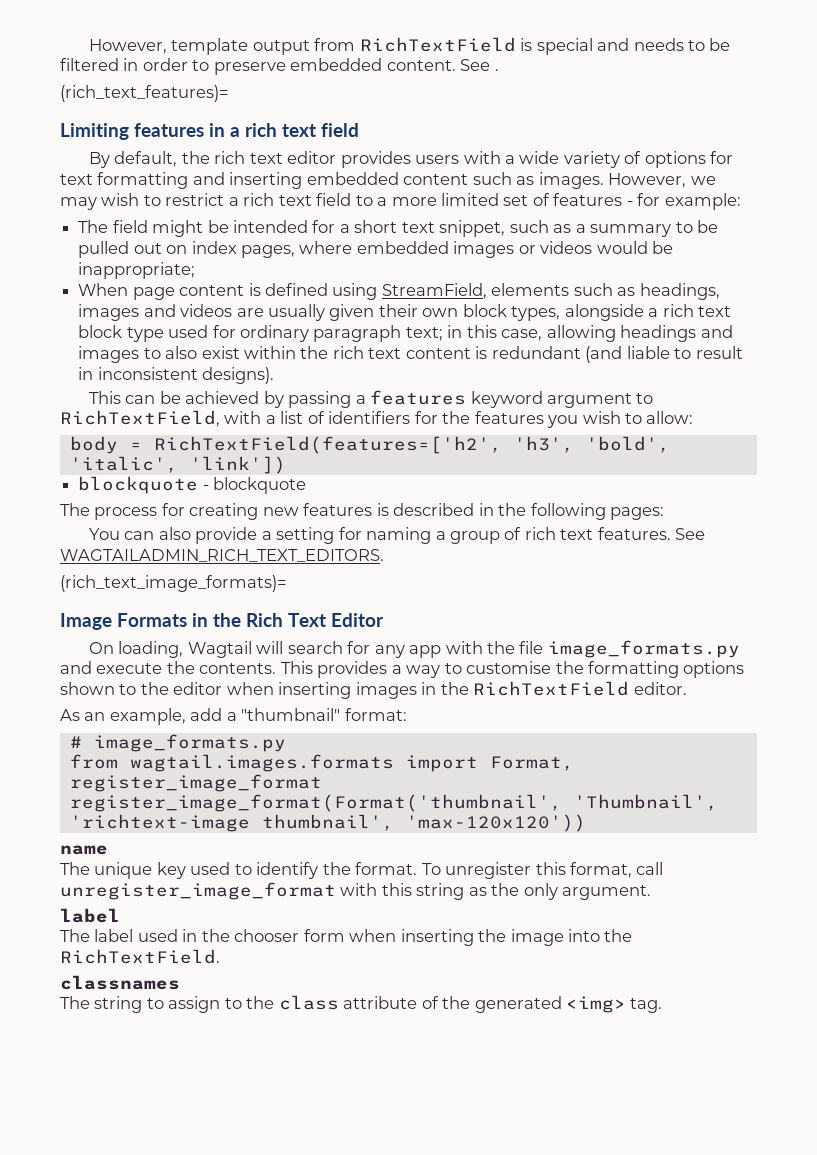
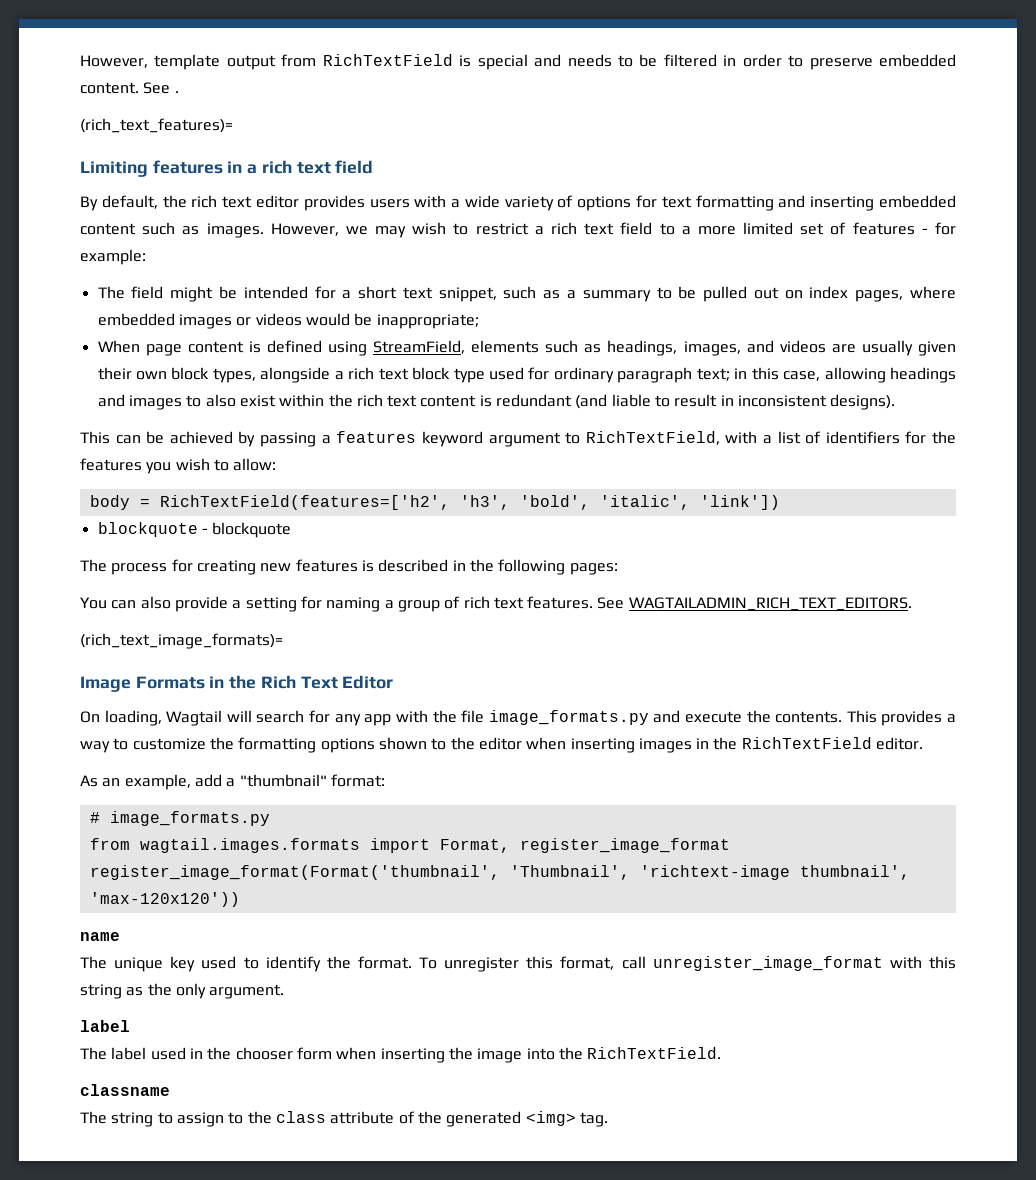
[78,304,140,321] images -> [683,341,741,356] images,
[466,661,552,674] customise -> [132,738,206,750] customize
[60,975,180,990] classnames -> [80,1084,170,1096] classname

